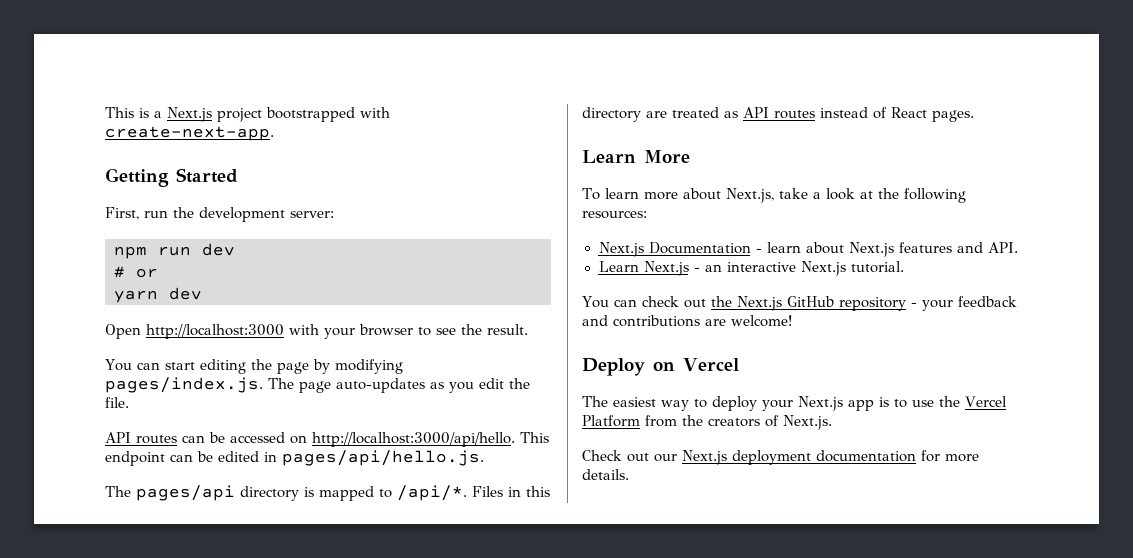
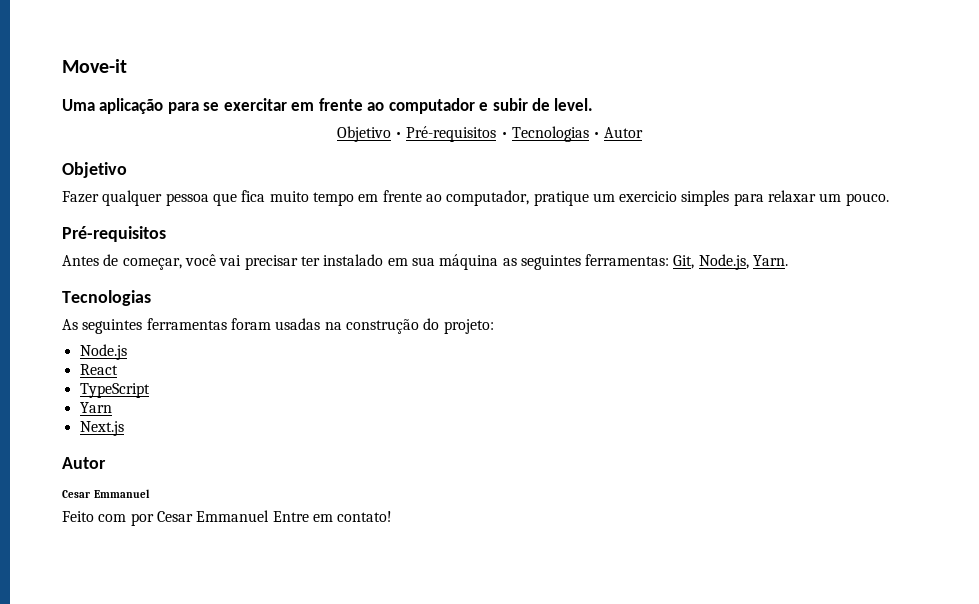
[105,107,390,122] [105,126,274,141] [105,168,238,187] [105,207,334,222] [114,243,235,259] [114,266,158,278] [114,287,202,303] [105,324,528,339] [105,359,403,374] [105,377,530,393] [105,397,129,408] [105,432,549,447] [105,450,484,466] [105,485,550,501] [582,107,974,122] [582,150,690,163] [582,188,966,203] [582,210,647,219] [598,242,1018,257] [598,261,904,276] [582,296,1017,311] [582,315,792,327] [582,358,739,376] [582,396,1007,411] [582,415,832,430] [582,450,979,465] [582,469,629,480] This is a Next.js project bootstrapped with create-next-app. // Getting Started // First, run the development server: // npm run dev // # or // yarn dev // Open http://localhost:3000 with your browser to see the result. // You can start editing the page by modifying pages/index.js. The page auto-updates as you edit the file. // API routes can be accessed on http://localhost:3000/api/hello. This endpoint can be edited in pages/api/hello.js. // The pages/api directory is mapped to /api/*. Files in this directory are treated as API routes instead of React pages. // Learn More // To learn more about Next.js, take a look at the following resources: // Next.js Documentation - learn about Next.js features and API. // Learn Next.js - an interactive Next.js tutorial. // You can check out the Next.js GitHub repository - your feedback and contributions are welcome! // Deploy on Vercel // The easiest way to deploy your Next.js app is to use the Vercel Platform from the creators of Next.js. // Check out our Next.js deployment documentation for more details. -> [62,59,127,73] [62,98,594,114] [336,126,644,142] [62,162,127,178] [62,190,889,206] [62,226,166,242] [62,254,789,270] [62,290,151,306] [62,318,494,334] [79,344,127,360] [79,364,118,375] [79,383,150,398] [79,402,112,413] [79,421,124,436] [62,457,106,469] [62,489,151,498] [62,510,393,526] Move-it // Uma aplicação para se exercitar em frente ao computador e subir de level. // Objetivo • Pré-requisitos • Tecnologias • Autor // Objetivo // Fazer qualquer pessoa que fica muito tempo em frente ao computador, pratique um exercicio simples para relaxar um pouco. // Pré-requisitos // Antes de começar, você vai precisar ter instalado em sua máquina as seguintes ferramentas: Git, Node.js, Yarn. // Tecnologias // As seguintes ferramentas foram usadas na construção do projeto: // Node.js // React // TypeScript // Yarn // Next.js // Autor // Cesar Emmanuel // Feito com por Cesar Emmanuel Entre em contato!

